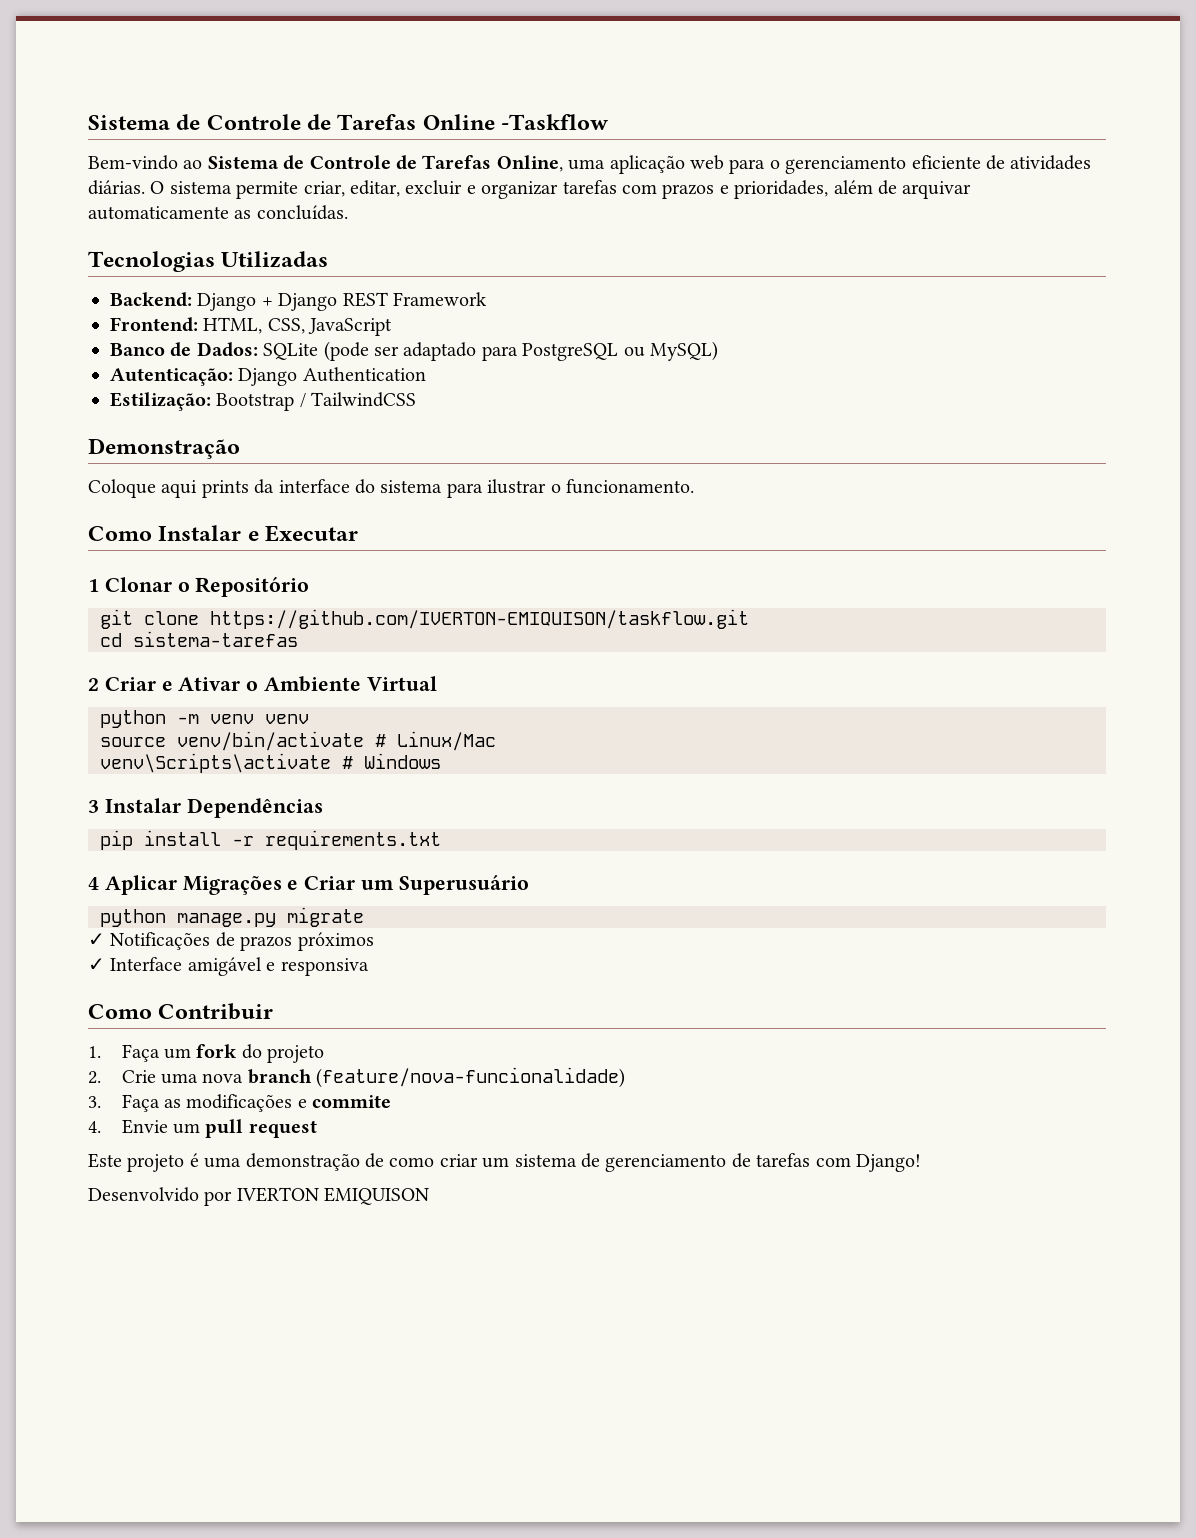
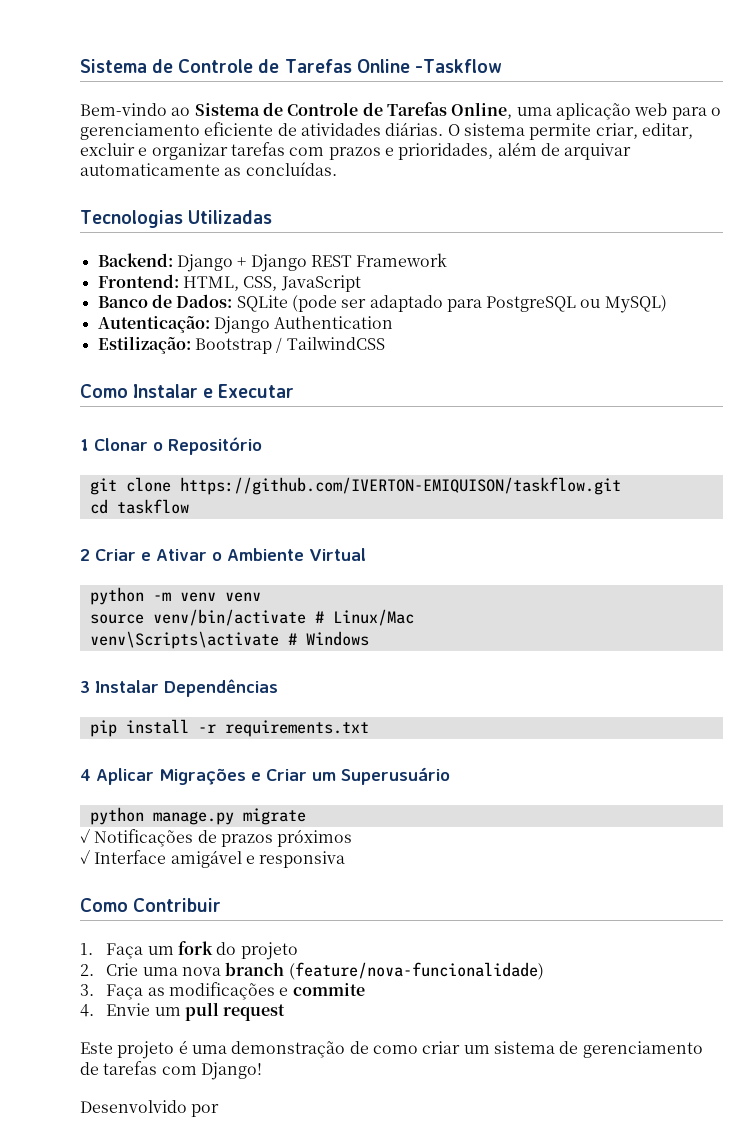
[88,438,240,459] [88,479,694,498] // Demonstração // Coloque aqui prints da interface do sistema para ilustrar o funcionamento. -> (385, 343) none
[133,631,298,647] sistema-tarefas -> [116,499,189,514] taskflow
[236,1187,430,1205] IVERTON EMIQUISON -> (220, 1110) none

